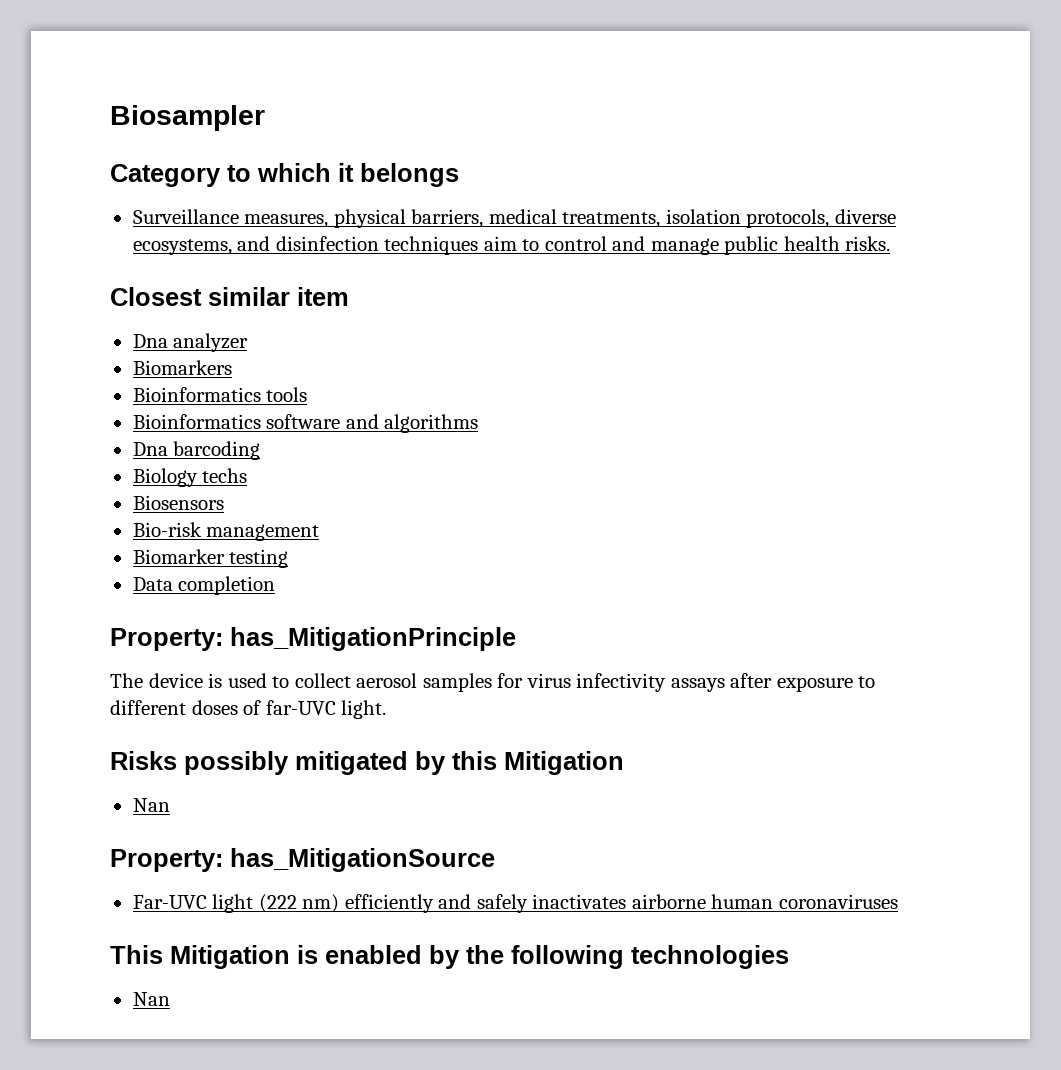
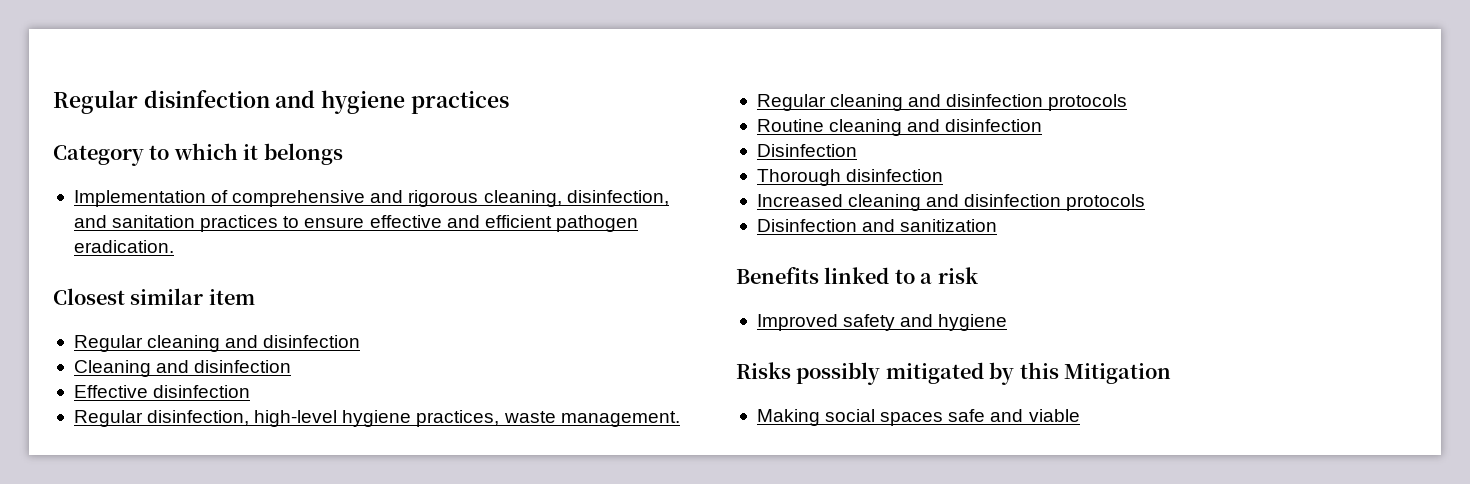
[110,105,265,131] Biosampler -> [53,90,509,114] Regular disinfection and hygiene practices
[132,209,896,228] [132,236,891,255] [110,287,349,306] [132,333,249,352] [132,360,232,375] [132,387,308,402] [132,414,479,433] [132,441,261,460] [132,468,248,487] [132,495,224,510] [132,522,320,541] [132,549,289,568] [132,576,276,595] [110,627,516,651] [110,673,876,692] [110,700,387,719] Surveillance measures, physical barriers, medical treatments, isolation protocols, diverse ecosystems, and disinfection techniques aim to control and manage public health risks. // Closest similar item // Dna analyzer // Biomarkers // Bioinformatics tools // Bioinformatics software and algorithms // Dna barcoding // Biology techs // Biosensors // Bio-risk management // Biomarker testing // Data completion // Property: has_MitigationPrinciple // The device is used to collect aerosol samples for virus infectivity assays after exposure to different doses of far-UVC light. -> [73,190,669,207] [73,215,638,232] [73,240,174,253] [53,288,255,305] [73,335,361,352] [73,360,292,377] [73,385,251,398] [73,410,680,427] [756,94,1128,111] [756,119,1043,136] [756,144,857,157] [756,169,944,186] [756,194,1146,211] [756,219,998,232] [736,267,978,284] [756,314,1008,331] Implementation of comprehensive and rigorous cleaning, disinfection, and sanitation practices to ensure effective and efficient pathogen eradication. // Closest similar item // Regular cleaning and disinfection // Cleaning and disinfection // Effective disinfection // Regular disinfection, high-level hygiene practices, waste management. // Regular cleaning and disinfection protocols // Routine cleaning and disinfection // Disinfection // Thorough disinfection // Increased cleaning and disinfection protocols // Disinfection and sanitization // Benefits linked to a risk // Improved safety and hygiene
[132,798,170,812] [110,848,495,872] [132,894,898,913] [110,945,789,969] [132,992,170,1006] Nan // Property: has_MitigationSource // Far-UVC light (222 nm) efficiently and safely inactivates airborne human coronaviruses // This Mitigation is enabled by the following technologies // Nan -> [756,409,1080,426] Making social spaces safe and viable

